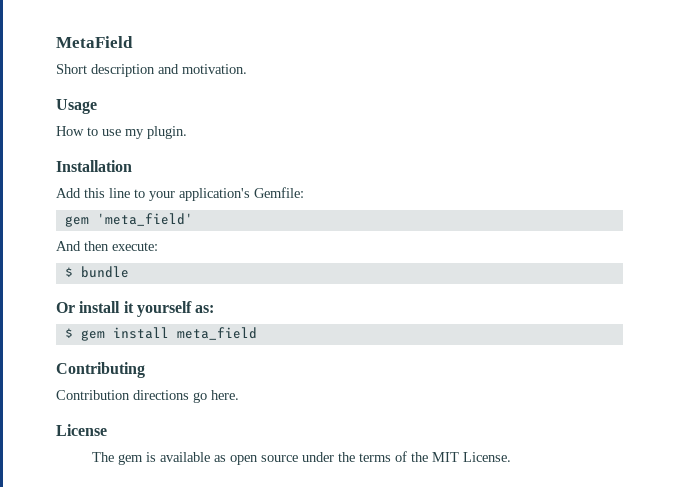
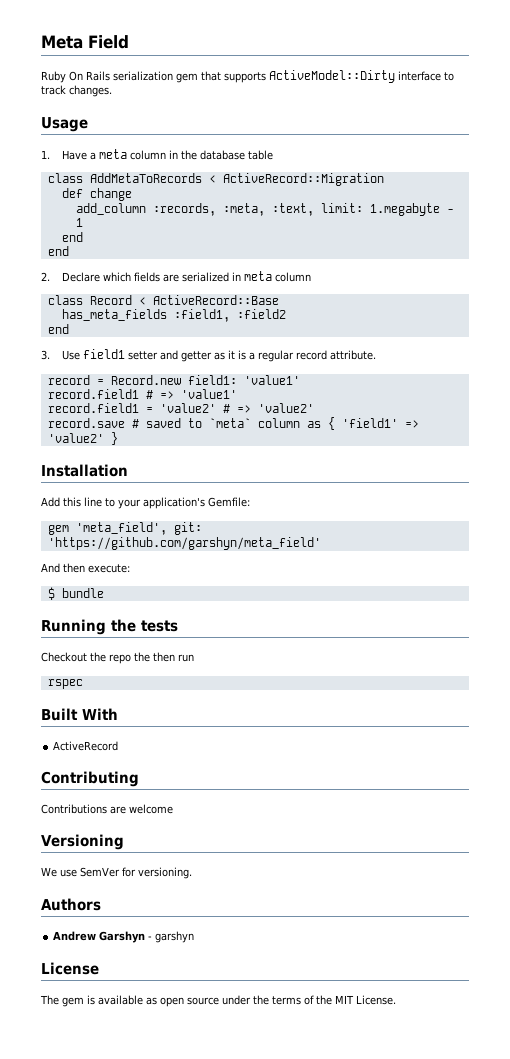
[56,36,133,48] [56,64,247,77] [56,99,97,114] [56,126,187,139] MetaField // Short description and motivation. // Usage // How to use my plugin. -> [41,35,129,49] [41,70,454,83] [41,85,112,97] [41,117,88,132] [41,149,273,160] [47,173,384,186] [61,188,132,201] [75,203,454,216] [75,218,83,227] [61,232,83,242] [47,246,69,256] [41,271,311,282] [47,295,279,305] [61,309,286,322] [47,324,69,334] [41,349,376,362] [47,375,300,385] [47,389,237,399] [47,403,314,413] [47,417,419,430] [47,432,118,445] Meta Field // Ruby On Rails serialization gem that supports ActiveModel::Dirty interface to track changes. // Usage // 1. Have a meta column in the database table // class AddMetaToRecords < ActiveRecord::Migration // def change // add_column :records, :meta, :text, limit: 1.megabyte - 1 // end // end // 2. Declare which fields are serialized in meta column // class Record < ActiveRecord::Base // has_meta_fields :field1, :field2 // end // 3. Use field1 setter and getter as it is a regular record attribute. // record = Record.new field1: 'value1' // record.field1 # => 'value1' // record.field1 = 'value2' # => 'value2' // record.save # saved to `meta` column as { 'field1' => 'value2' }
[96,213,193,226] 'meta_field' -> [75,522,202,535] [47,537,321,550] 'meta_field', git: 'https://github.com/garshyn/meta_field'
[56,301,215,317] [64,327,257,341] [56,362,145,378] [56,390,239,403] Or install it yourself as: // $ gem install meta_field // Contributing // Contribution directions go here. -> [41,619,178,635] [41,652,194,664] [47,679,83,689] [41,708,118,721] [53,741,119,751] [41,771,139,787] [41,804,173,814] [41,834,124,850] [41,867,192,879] [41,898,101,911] [53,931,195,943] Running the tests // Checkout the repo the then run // rspec // Built With // ActiveRecord // Contributing // Contributions are welcome // Versioning // We use SemVer for versioning. // Authors // Andrew Garshyn - garshyn

